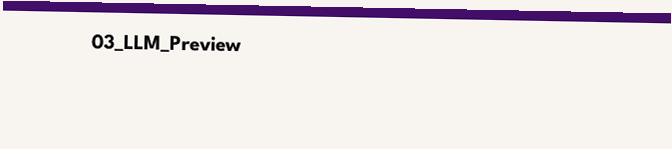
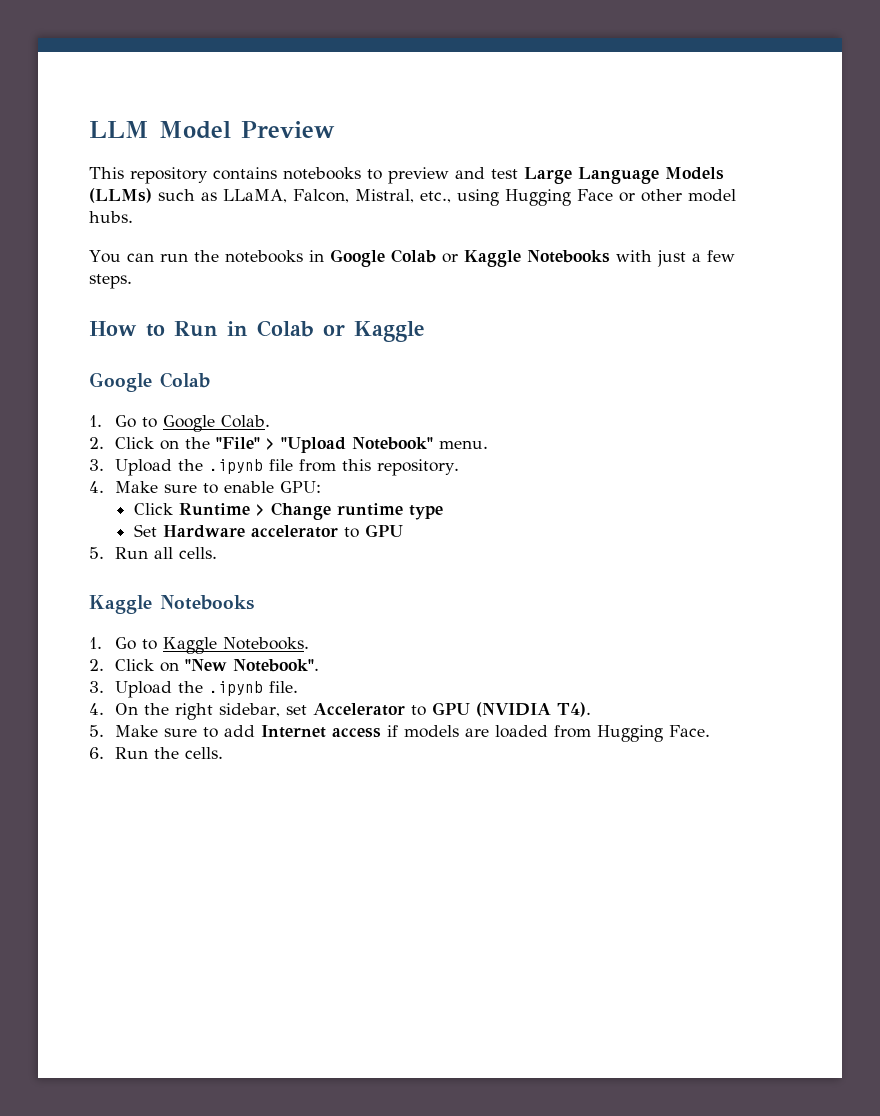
[91,33,242,55] 03_LLM_Preview -> [89,121,335,139] [89,167,724,184] [89,188,736,206] [89,211,133,223] [89,249,735,267] [89,274,132,289] [89,320,425,342] [89,372,210,392] [89,415,270,432] [89,437,488,453] [89,459,459,476] [89,481,321,494] [134,502,444,520] [134,524,404,538] [89,547,217,559] [89,595,254,614] [89,637,309,654] [89,659,319,672] [89,681,298,698] [89,702,591,720] [89,725,710,742] [89,747,223,759] LLM Model Preview // This repository contains notebooks to preview and test Large Language Models (LLMs) such as LLaMA, Falcon, Mistral, etc., using Hugging Face or other model hubs. // You can run the notebooks in Google Colab or Kaggle Notebooks with just a few steps. // How to Run in Colab or Kaggle // Google Colab // 1. Go to Google Colab. // 2. Click on the "File" > "Upload Notebook" menu. // 3. Upload the .ipynb file from this repository. // 4. Make sure to enable GPU: // Click Runtime > Change runtime type // Set Hardware accelerator to GPU // 5. Run all cells. // Kaggle Notebooks // 1. Go to Kaggle Notebooks. // 2. Click on "New Notebook". // 3. Upload the .ipynb file. // 4. On the right sidebar, set Accelerator to GPU (NVIDIA T4). // 5. Make sure to add Internet access if models are loaded from Hugging Face. // 6. Run the cells.

